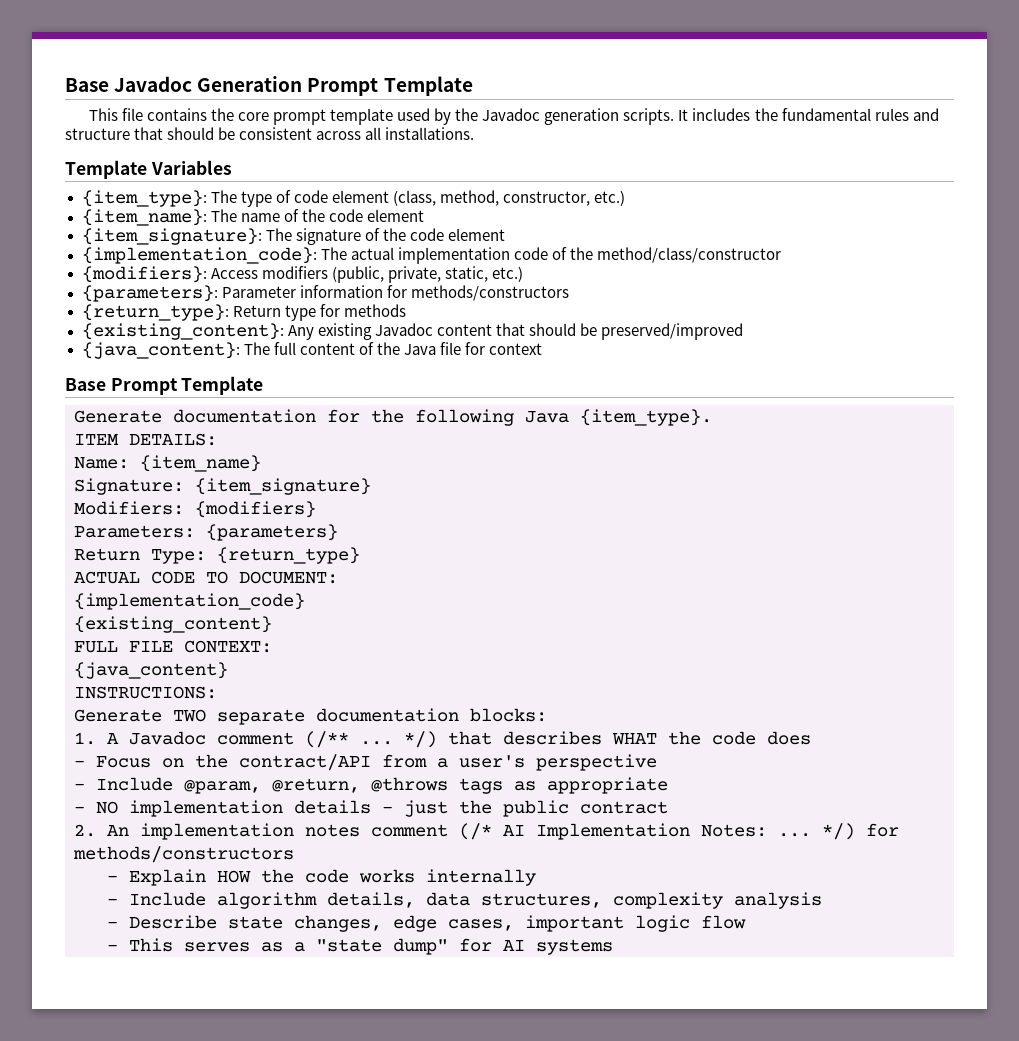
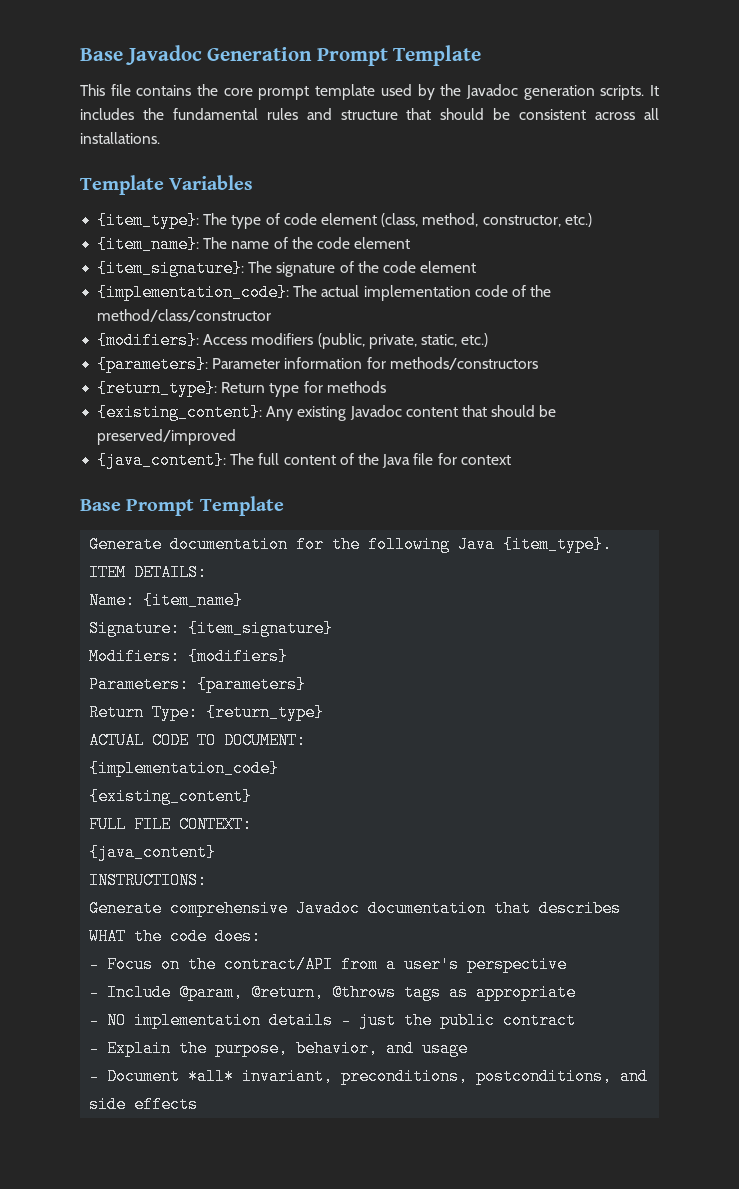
[173,708,547,725] [74,731,437,748] TWO separate documentation blocks: // 1. A Javadoc comment (/** ... */) -> [170,900,487,917] comprehensive Javadoc documentation
[767,731,811,745] does -> [215,928,262,945] does:
[74,823,899,840] [73,846,294,863] [107,869,536,886] [107,892,822,909] [107,915,746,932] [107,938,613,955] 2. An implementation notes comment (/* AI Implementation Notes: ... */) for methods/constructors // - Explain HOW the code works internally // - Include algorithm details, data structures, complexity analysis // - Describe state changes, edge cases, important logic flow // - This serves as a "state dump" for AI systems -> [89,1040,469,1057] [89,1068,649,1085] [89,1096,199,1113] - Explain the purpose, behavior, and usage // - Document *all* invariant, preconditions, postconditions, and side effects

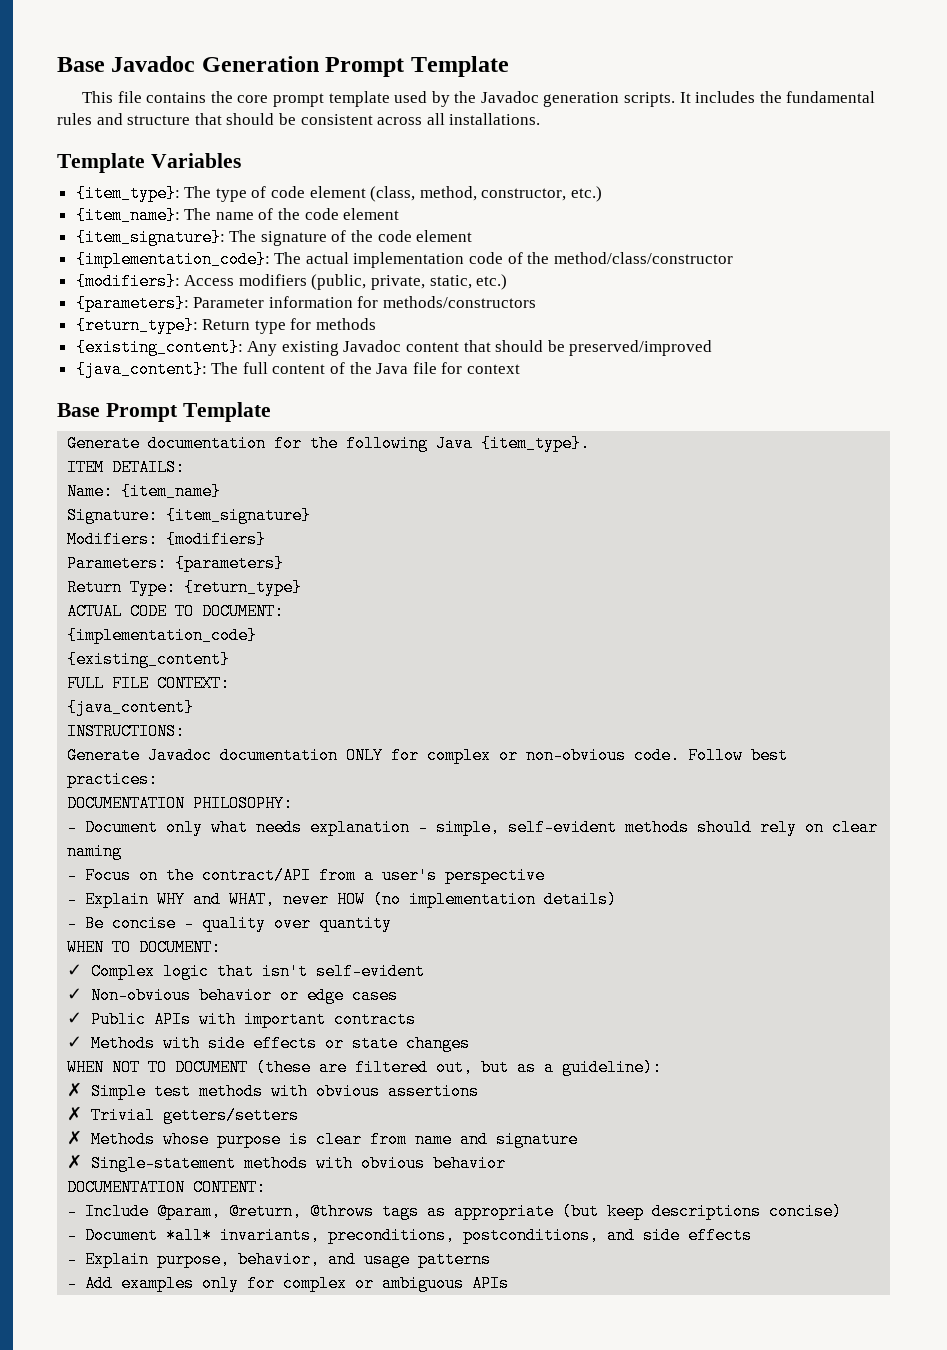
[170,900,289,917] comprehensive -> (141, 755) none
[494,900,622,917] [89,928,262,945] that describes WHAT the code does: -> [346,747,789,764] [67,771,159,788] [67,795,294,812] [67,819,879,836] [67,843,123,860] ONLY for complex or non-obvious code. Follow best practices: // DOCUMENTATION PHILOSOPHY: // - Document only what needs explanation - simple, self-evident methods should rely on clear naming
(568, 964) none -> [67,891,618,908] [67,915,393,932] [67,939,222,956] [67,963,426,980] [67,987,399,1004] [67,1011,417,1028] [67,1035,471,1052] [67,1059,663,1076] [67,1082,480,1100] [67,1106,300,1124] [67,1130,579,1148] [67,1154,507,1172] [67,1179,267,1196] // - Explain WHY and WHAT, never HOW (no implementation details) // - Be concise - quality over quantity // WHEN TO DOCUMENT: // ✓ Complex logic that isn't self-evident // ✓ Non-obvious behavior or edge cases // ✓ Public APIs with important contracts // ✓ Methods with side effects or state changes // WHEN NOT TO DOCUMENT (these are filtered out, but as a guideline): // ✗ Simple test methods with obvious assertions // ✗ Trivial getters/setters // ✗ Methods whose purpose is clear from name and signature // ✗ Single-statement methods with obvious behavior // DOCUMENTATION CONTENT:
[89,1012,577,1029] [89,1040,469,1057] // - NO implementation details - just the public contract // - Explain the purpose, behavior, and usage -> [562,1203,843,1220] (but keep descriptions concise)
[242,1068,334,1085] invariant, -> [220,1227,321,1244] invariants,
(199, 1104) none -> [67,1251,492,1268] [67,1275,510,1292] // - Explain purpose, behavior, and usage patterns // - Add examples only for complex or ambiguous APIs

